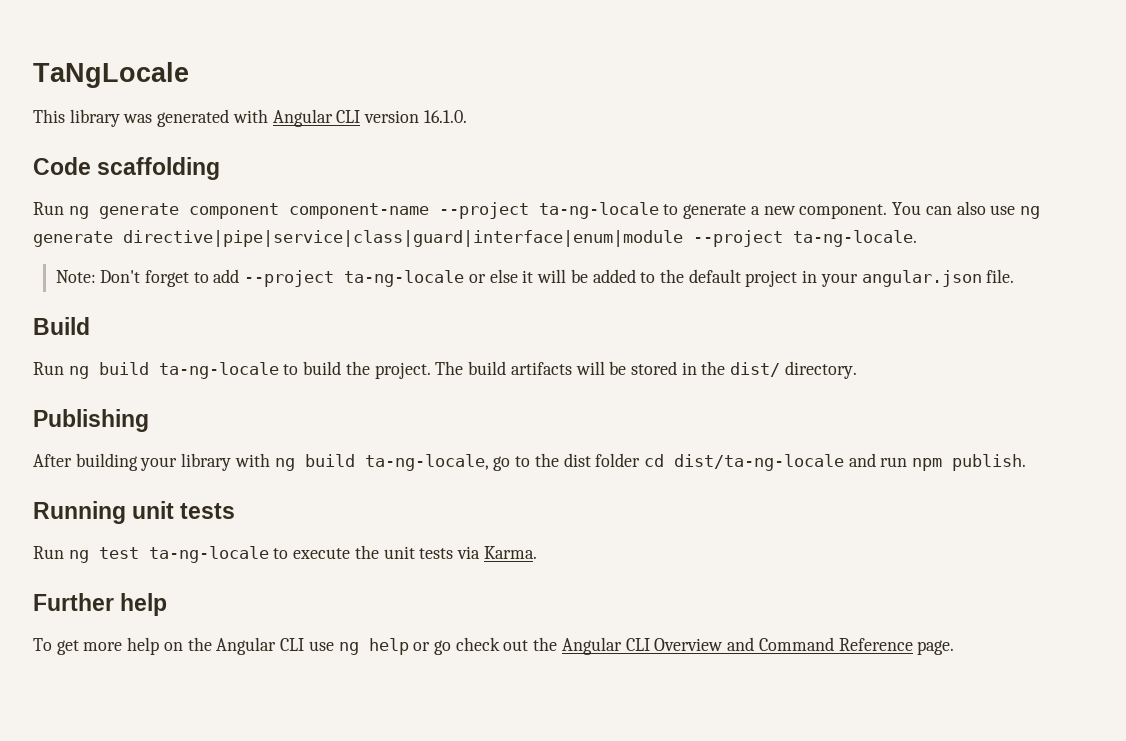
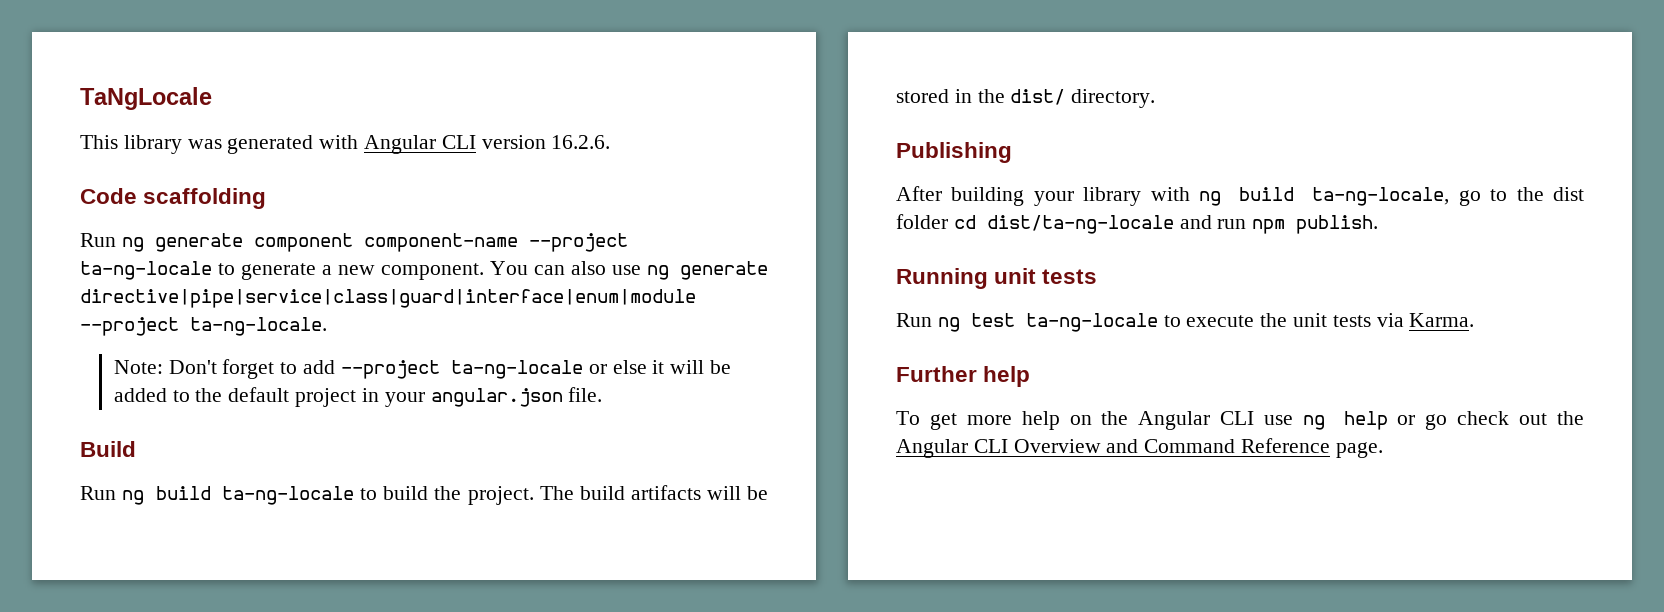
[423,110,467,123] 16.1.0. -> [551,135,611,149] 16.2.6.

